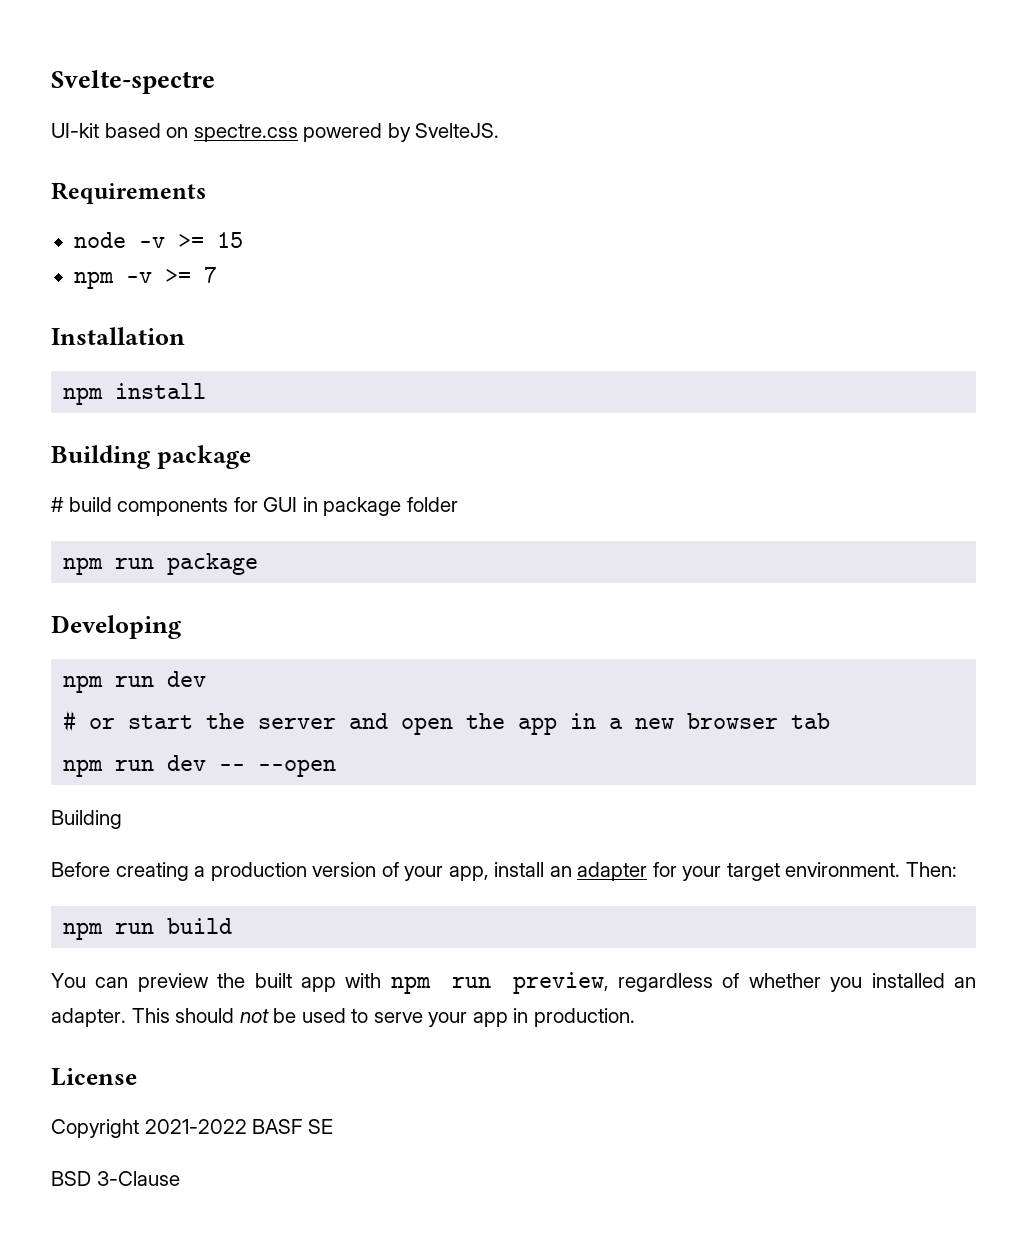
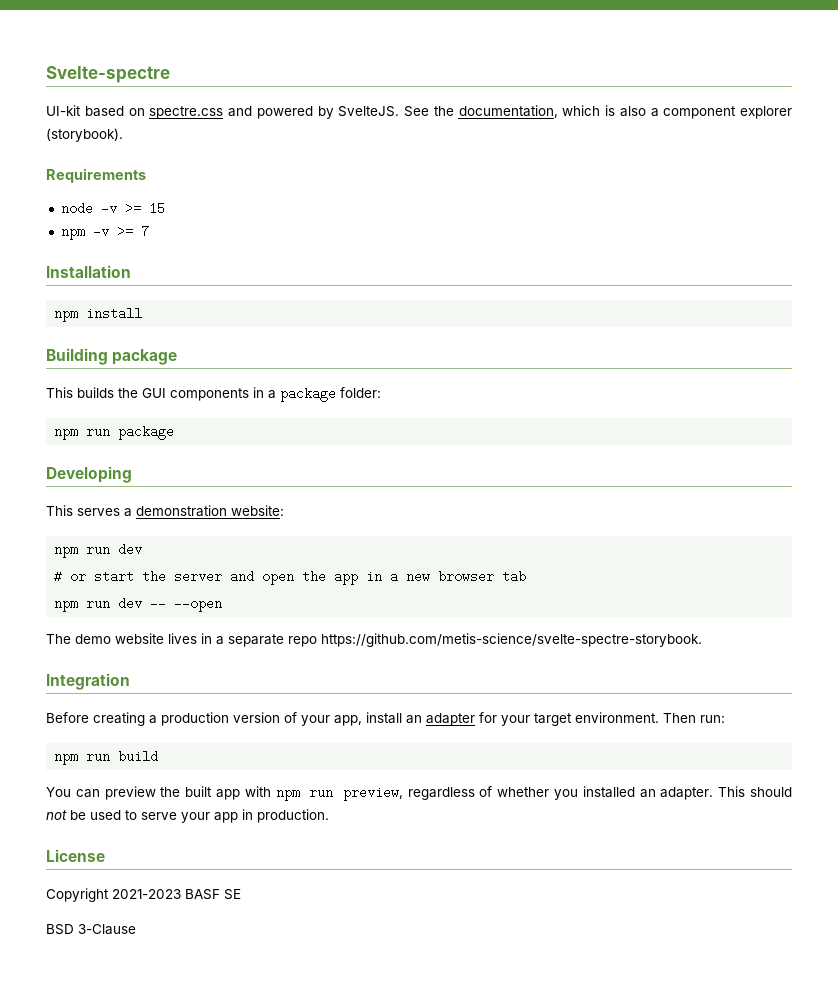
(298, 133) none -> [228,106,252,117] and
(500, 130) none -> [404,105,792,119] [46,128,123,142] See the documentation, which is also a component explorer (storybook).
[51,497,458,516] # build components for GUI in package folder -> [46,387,381,402] This builds the GUI components in a package folder:
(182, 627) none -> [46,505,284,517] // This serves a demonstration website:
[51,810,122,829] Building -> [46,633,702,647] [46,673,130,690] The demo website lives in a separate repo https://github.com/metis-science/svelte-spectre-storybook. // Integration
[906,862,958,877] Then: -> [663,713,725,723] Then run:
[144,1119,247,1134] 2021-2022 -> [112,889,181,899] 2021-2023

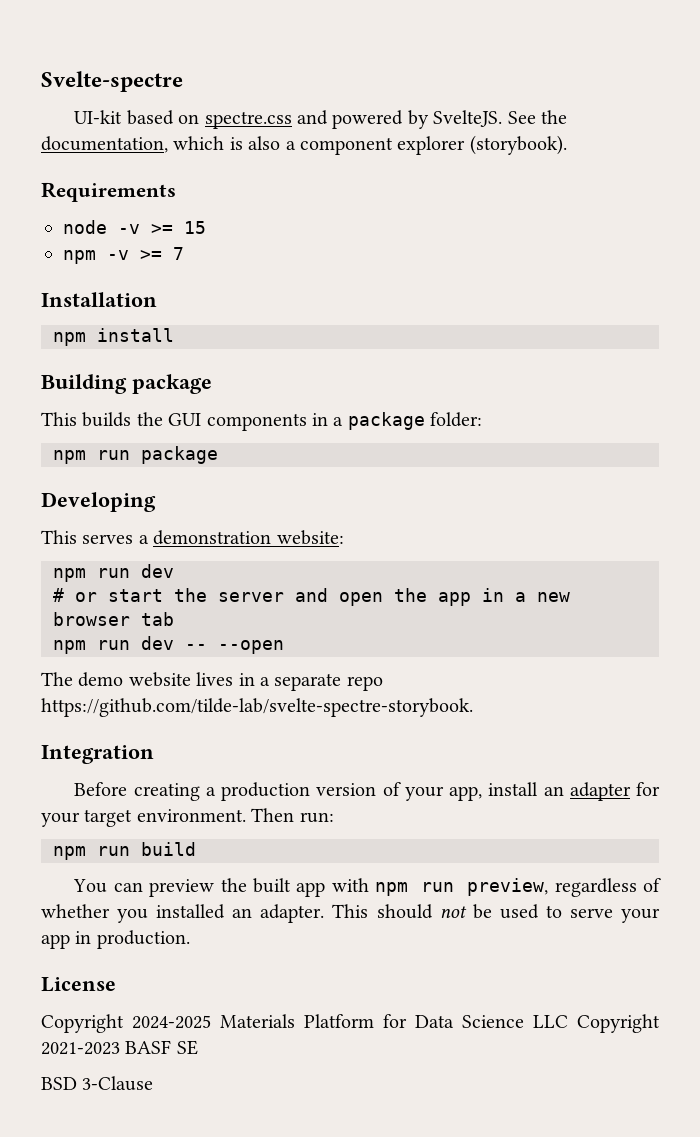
[321,633,702,647] https://github.com/metis-science/svelte-spectre-storybook. -> [41,698,473,717] https://github.com/tilde-lab/svelte-spectre-storybook.
(109, 895) none -> [132,1014,660,1033] 2024-2025 Materials Platform for Data Science LLC Copyright

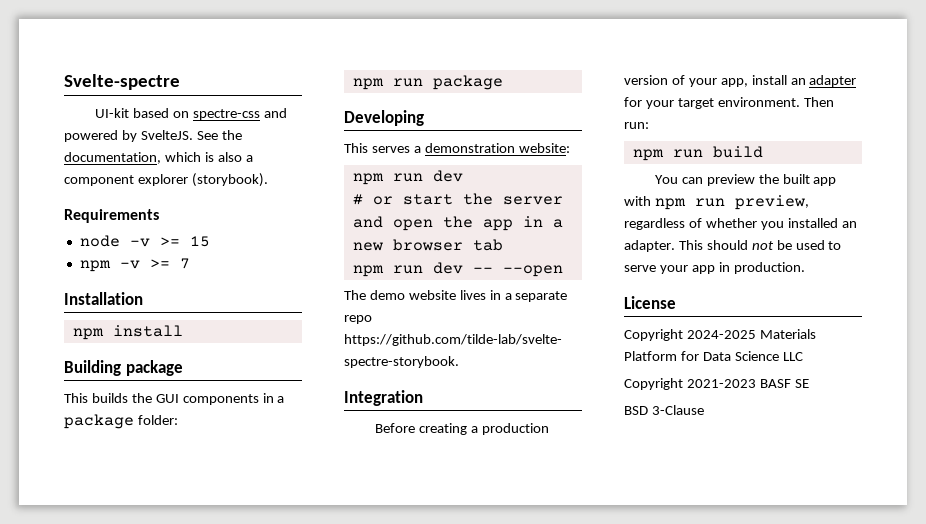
[204,111,292,129] spectre.css -> [192,109,260,120] spectre-css
(568, 1021) none -> (803, 356) //

